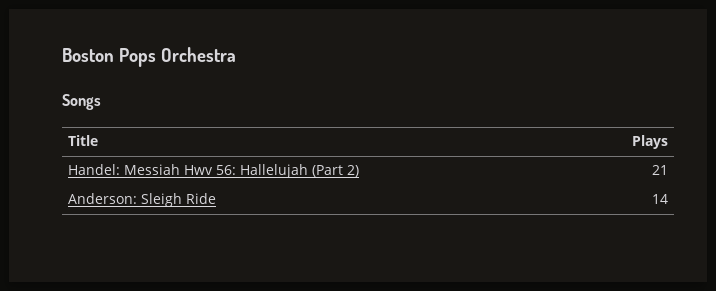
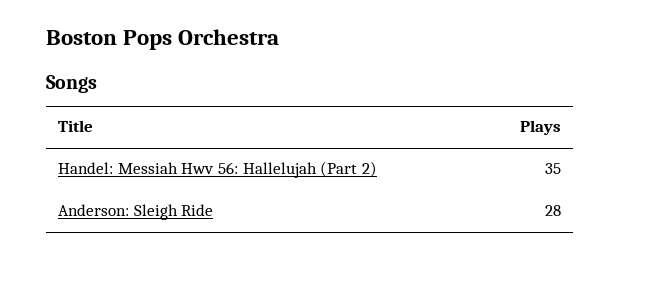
[651,165,668,175] 21 -> [544,163,561,174] 35
[651,194,668,204] 14 -> [544,205,561,216] 28

